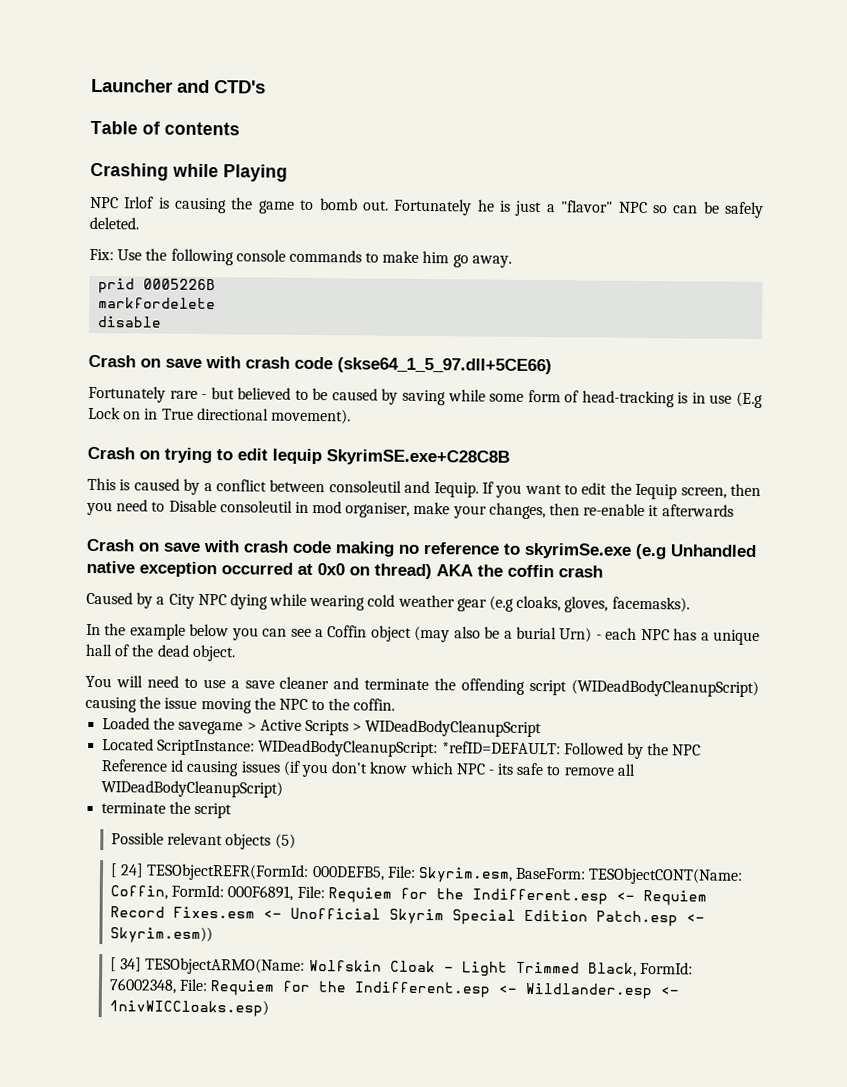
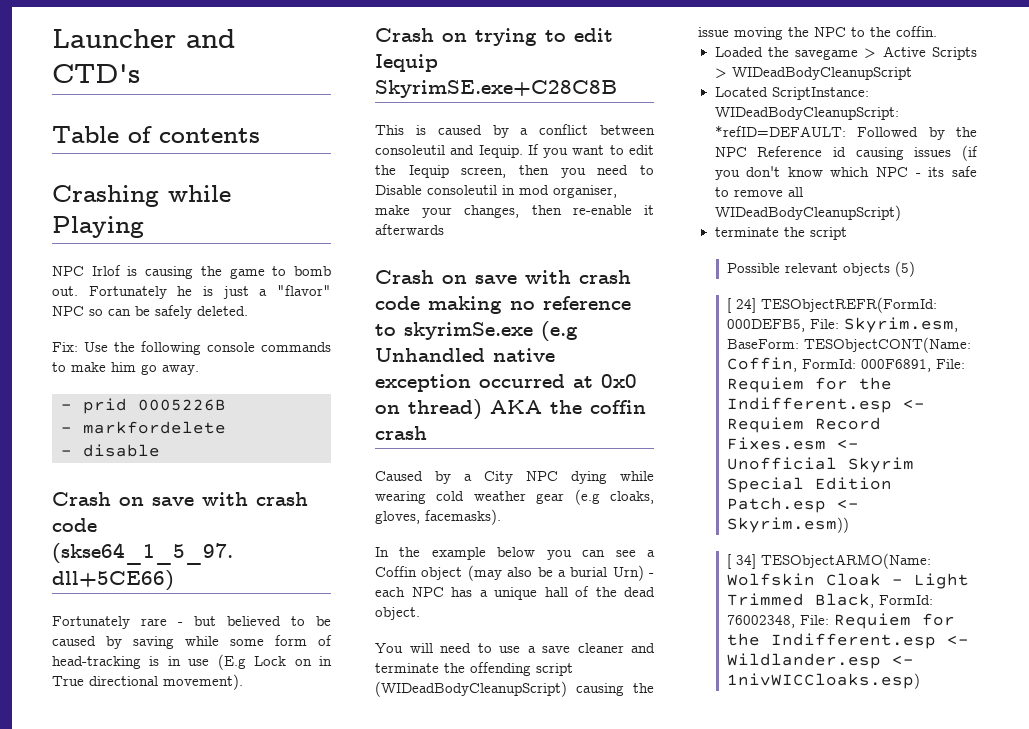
(512, 261) none -> [61,404,72,410] -
(217, 284) none -> [61,427,72,433] -
(217, 303) none -> [61,450,72,456] -

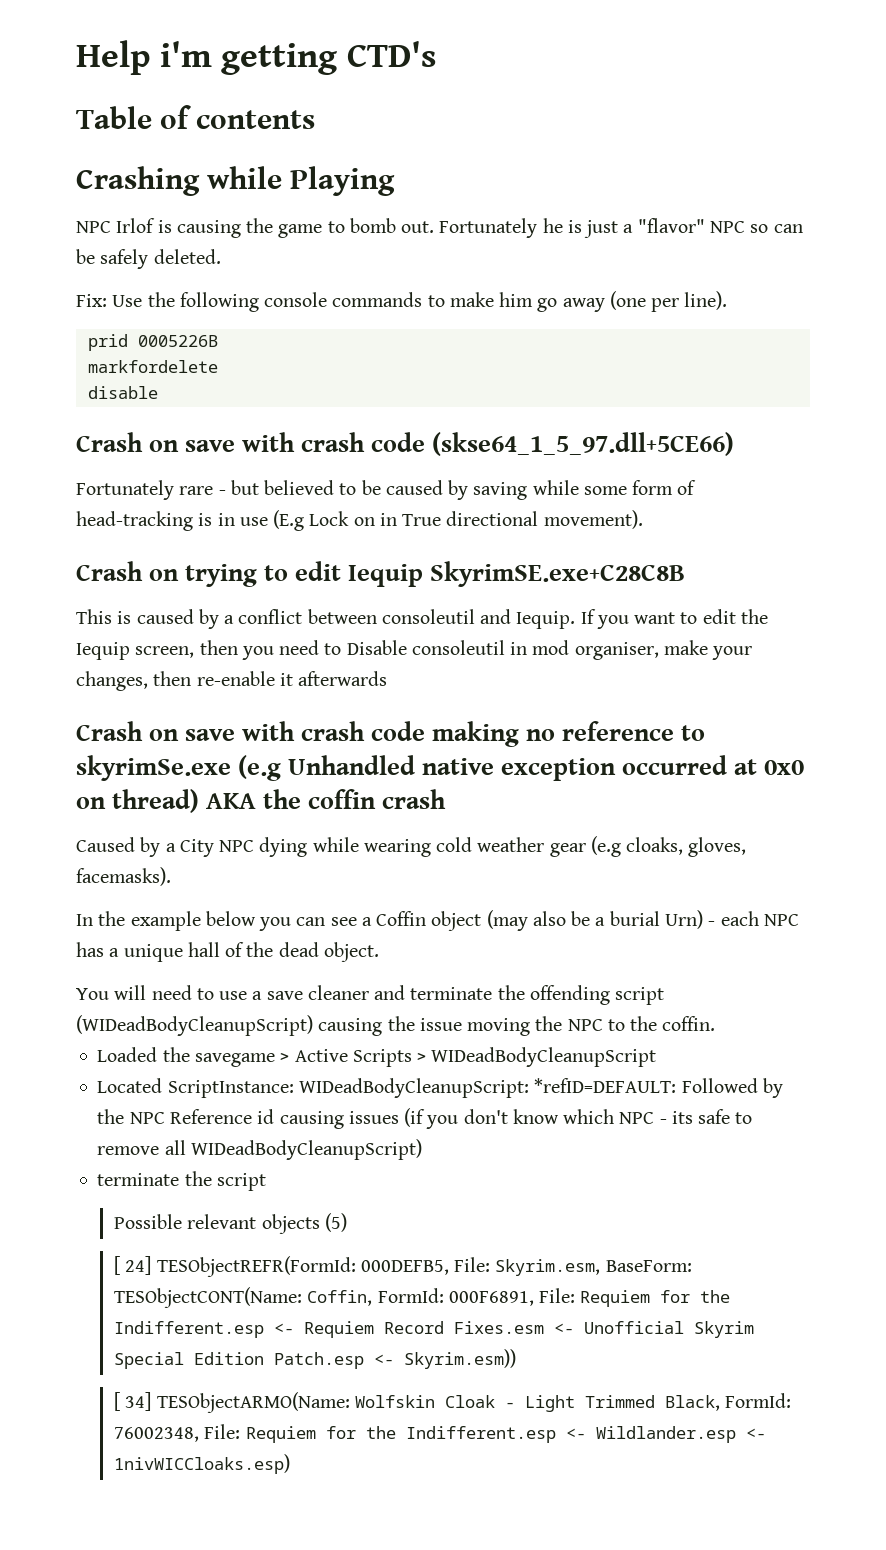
[52,29,235,48] Launcher and -> [76,40,338,75] Help i'm getting
[162,365,199,375] [61,404,72,410] away. // - -> [562,291,728,312] away (one per line). //
[61,427,72,433] - -> (218, 341) none
[61,450,72,456] - -> (218, 366) none

